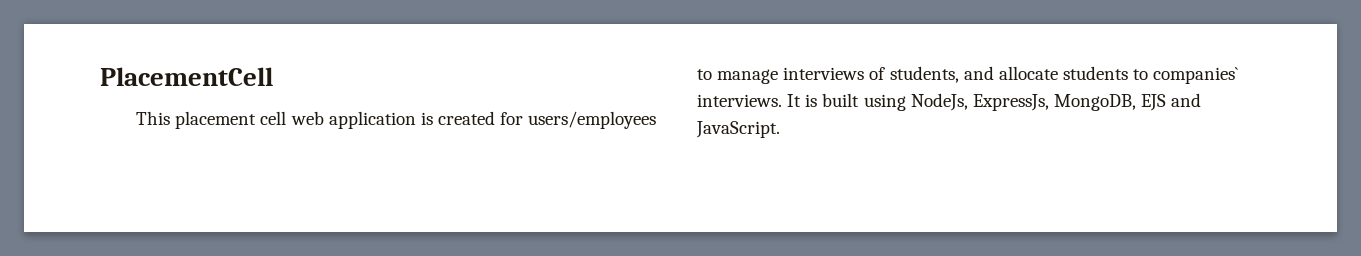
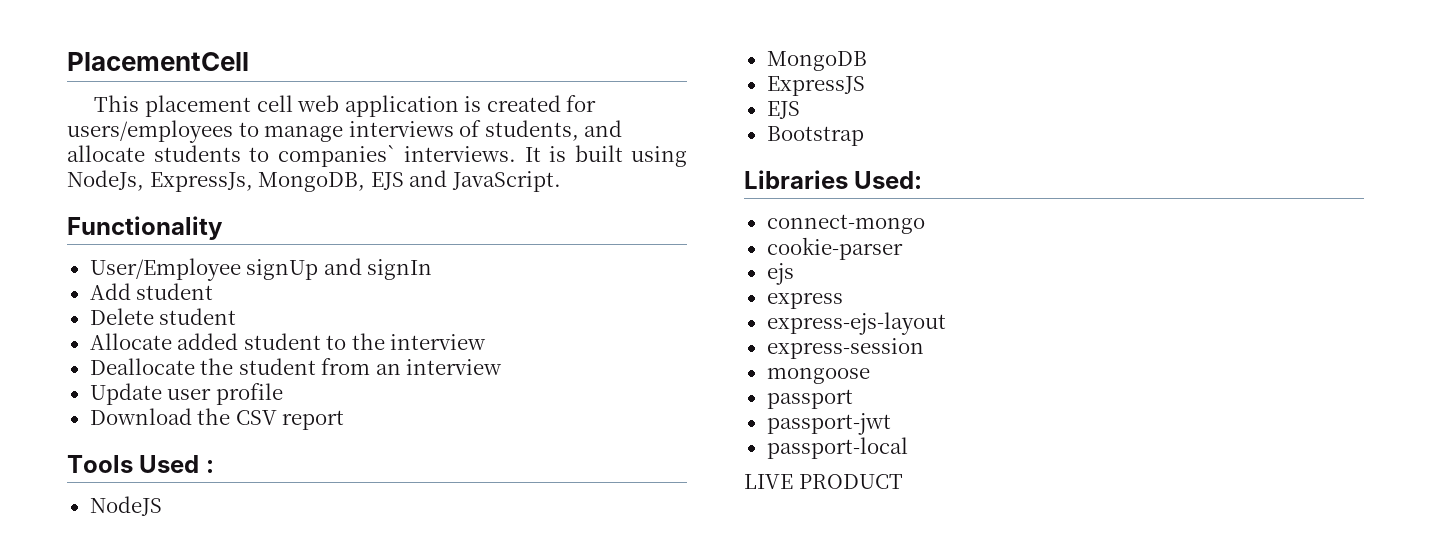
(780, 129) none -> [67,216,223,240] [89,258,433,281] [89,283,214,300] [89,308,237,325] [89,333,487,350] [89,358,503,375] [89,383,283,405] [89,408,345,430] [67,455,214,473] [89,496,162,516] [766,51,867,71] [766,76,865,96] [766,101,800,119] [766,126,864,146] [744,170,923,189] [766,214,925,234] [766,237,903,260] [766,263,794,285] [766,292,843,309] [766,312,946,335] [766,338,924,359] [766,367,870,384] [766,389,853,409] [766,413,891,435] [766,437,908,459] [744,474,903,489] // Functionality // User/Employee signUp and signIn // Add student // Delete student // Allocate added student to the interview // Deallocate the student from an interview // Update user profile // Download the CSV report // Tools Used : // NodeJS // MongoDB // ExpressJS // EJS // Bootstrap // Libraries Used: // connect-mongo // cookie-parser // ejs // express // express-ejs-layout // express-session // mongoose // passport // passport-jwt // passport-local // LIVE PRODUCT

